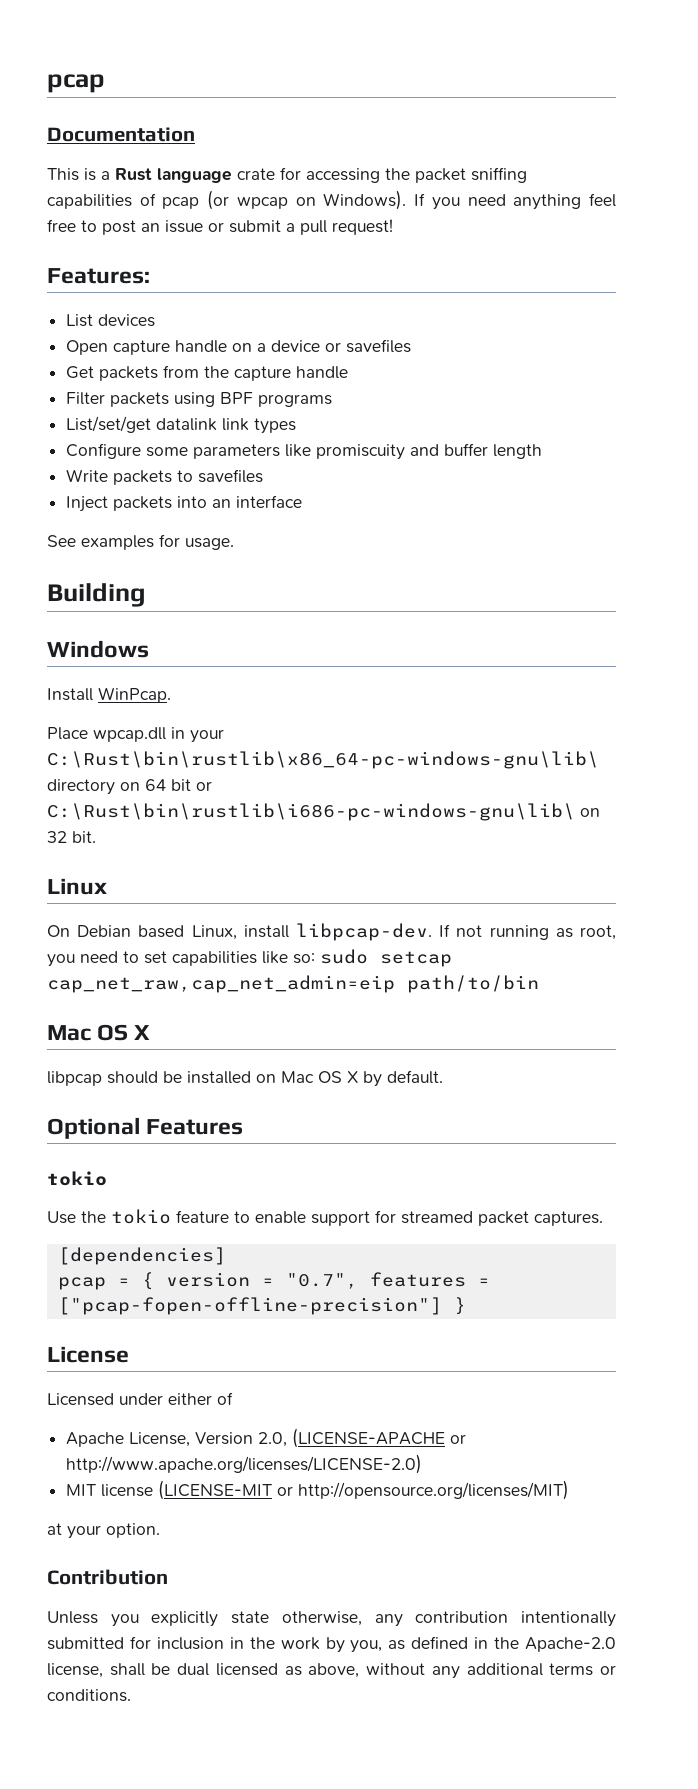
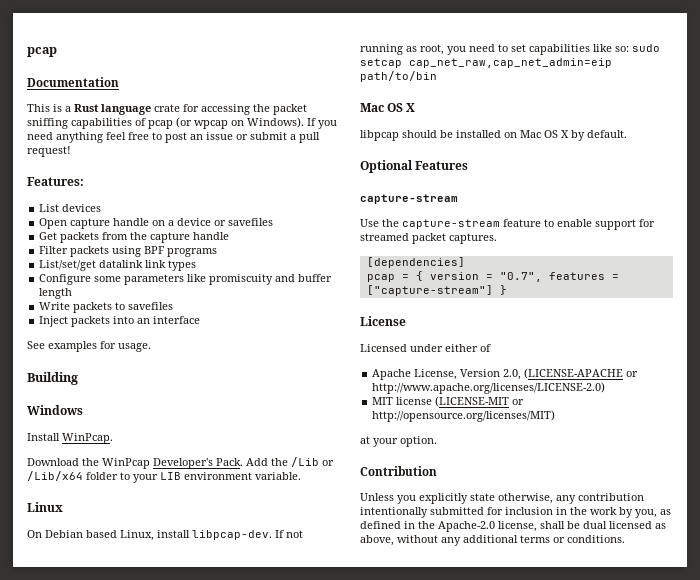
[47,727,224,743] [47,751,599,769] [47,779,212,795] [47,803,600,821] [47,831,96,843] Place wpcap.dll in your C:\Rust\bin\rustlib\x86_64-pc-windows-gnu\lib\ directory on 64 bit or C:\Rust\bin\rustlib\i686-pc-windows-gnu\lib\ on 32 bit. -> [27,457,334,469] [27,471,301,483] Download the WinPcap Developer's Pack. Add the /Lib or /Lib/x64 folder to your LIB environment variable.
[47,1171,107,1186] tokio -> [360,194,458,204] capture-stream
[111,1209,171,1224] tokio -> [402,219,500,229] capture-stream
[57,1297,442,1315] ["pcap-fopen-offline-precision"] -> [366,285,493,296] ["capture-stream"]

